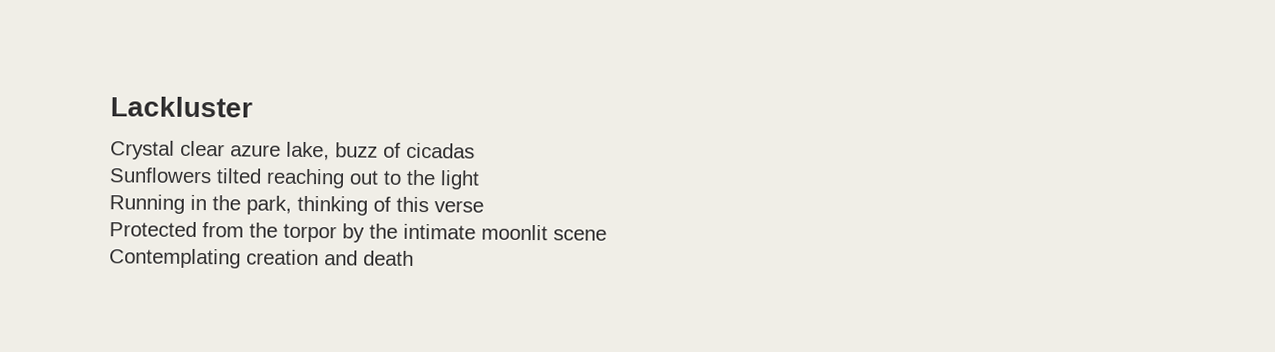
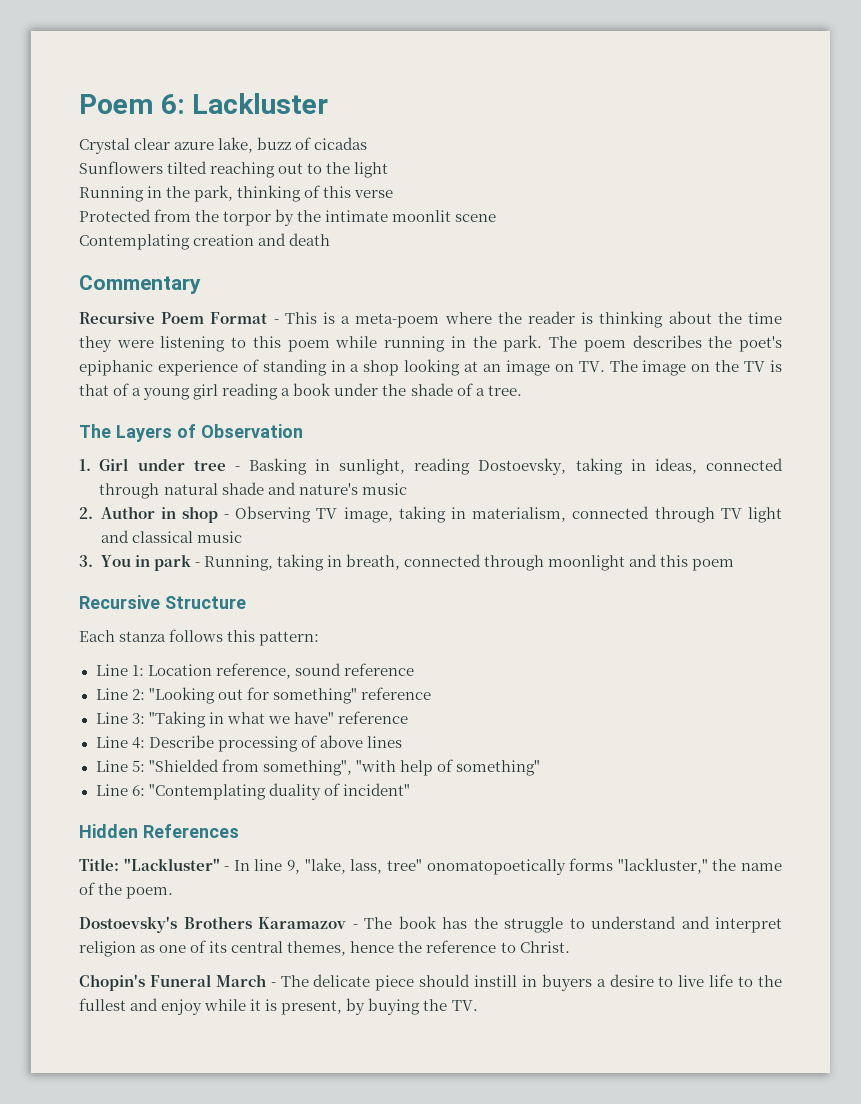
(110, 107) none -> [79,94,185,114] Poem 6:
(414, 258) none -> [79,275,201,294] [79,311,783,328] [79,335,783,352] [79,359,783,376] [79,383,522,400] [79,424,303,442] [79,458,784,475] [99,482,407,499] [79,506,783,523] [100,530,242,543] [79,554,735,571] [79,595,246,609] [79,629,320,646] [95,663,414,679] [95,687,431,704] [95,711,408,728] [95,735,402,752] [95,759,540,776] [95,783,410,800] [79,824,239,838] [79,858,783,875] [79,882,174,899] [79,916,782,933] [79,940,570,957] [79,974,782,991] [79,998,478,1015] // Commentary // Recursive Poem Format - This is a meta-poem where the reader is thinking about the time they were listening to this poem while running in the park. The poem describes the poet's epiphanic experience of standing in a shop looking at an image on TV. The image on the TV is that of a young girl reading a book under the shade of a tree. // The Layers of Observation // 1. Girl under tree - Basking in sunlight, reading Dostoevsky, taking in ideas, connected through natural shade and nature's music // 2. Author in shop - Observing TV image, taking in materialism, connected through TV light and classical music // 3. You in park - Running, taking in breath, connected through moonlight and this poem // Recursive Structure // Each stanza follows this pattern: // Line 1: Location reference, sound reference // Line 2: "Looking out for something" reference // Line 3: "Taking in what we have" reference // Line 4: Describe processing of above lines // Line 5: "Shielded from something", "with help of something" // Line 6: "Contemplating duality of incident" // Hidden References // Title: "Lackluster" - In line 9, "lake, lass, tree" onomatopoetically forms "lackluster," the name of the poem. // Dostoevsky's Brothers Karamazov - The book has the struggle to understand and interpret religion as one of its central themes, hence the reference to Christ. // Chopin's Funeral March - The delicate piece should instill in buyers a desire to live life to the fullest and enjoy while it is present, by buying the TV.

